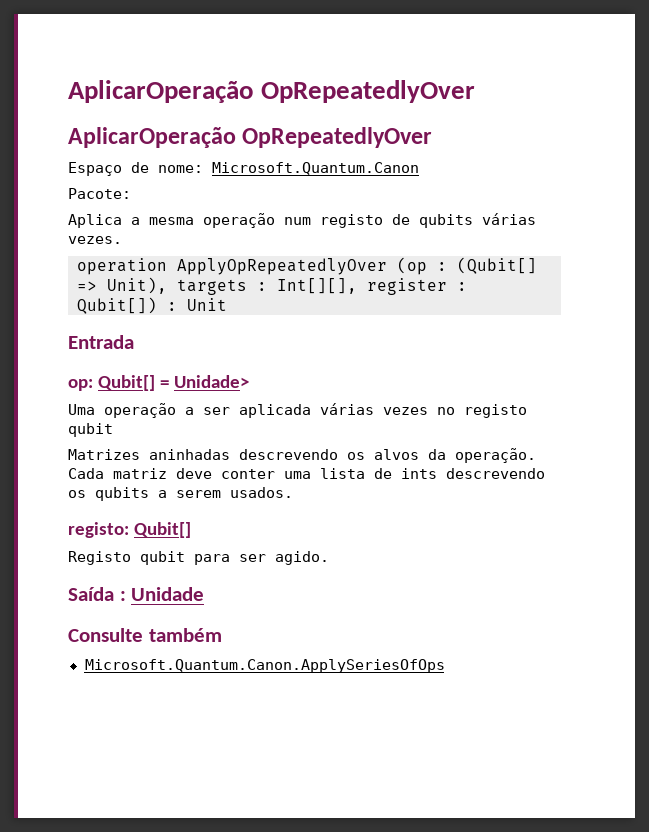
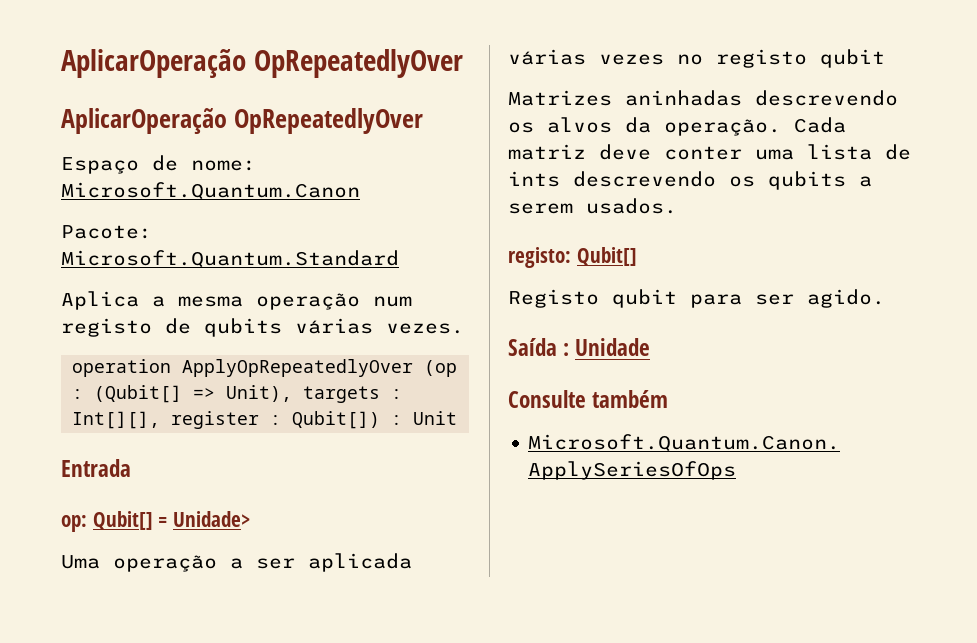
(131, 193) none -> [61,250,399,268] Microsoft.Quantum.Standard

